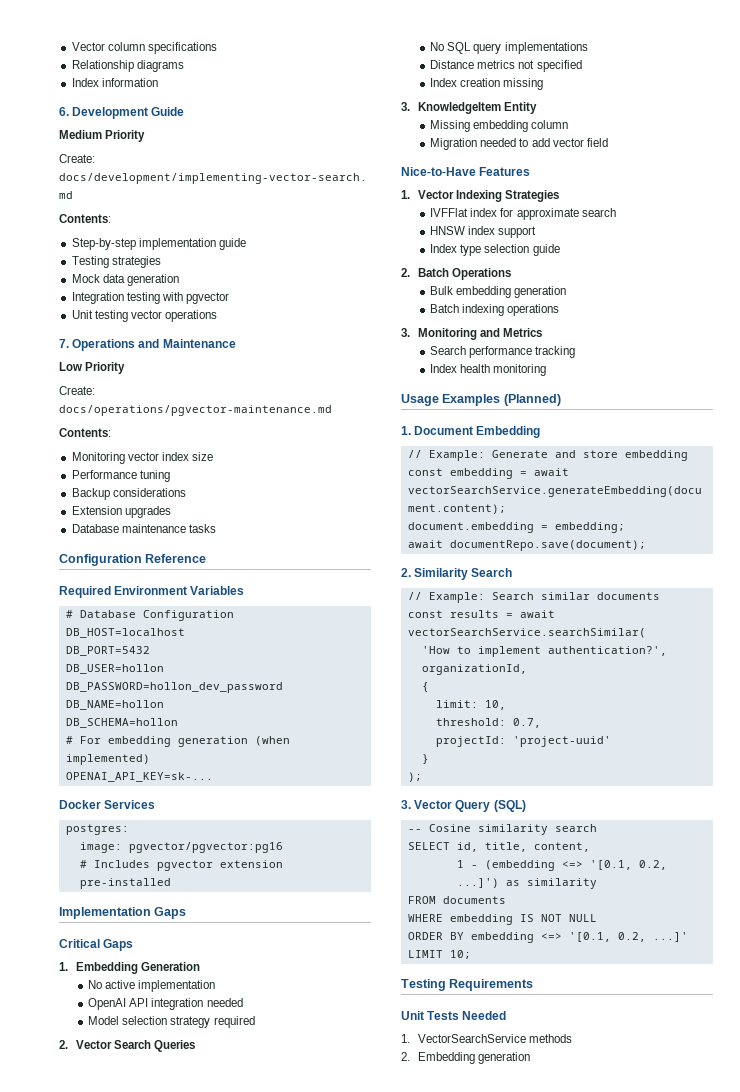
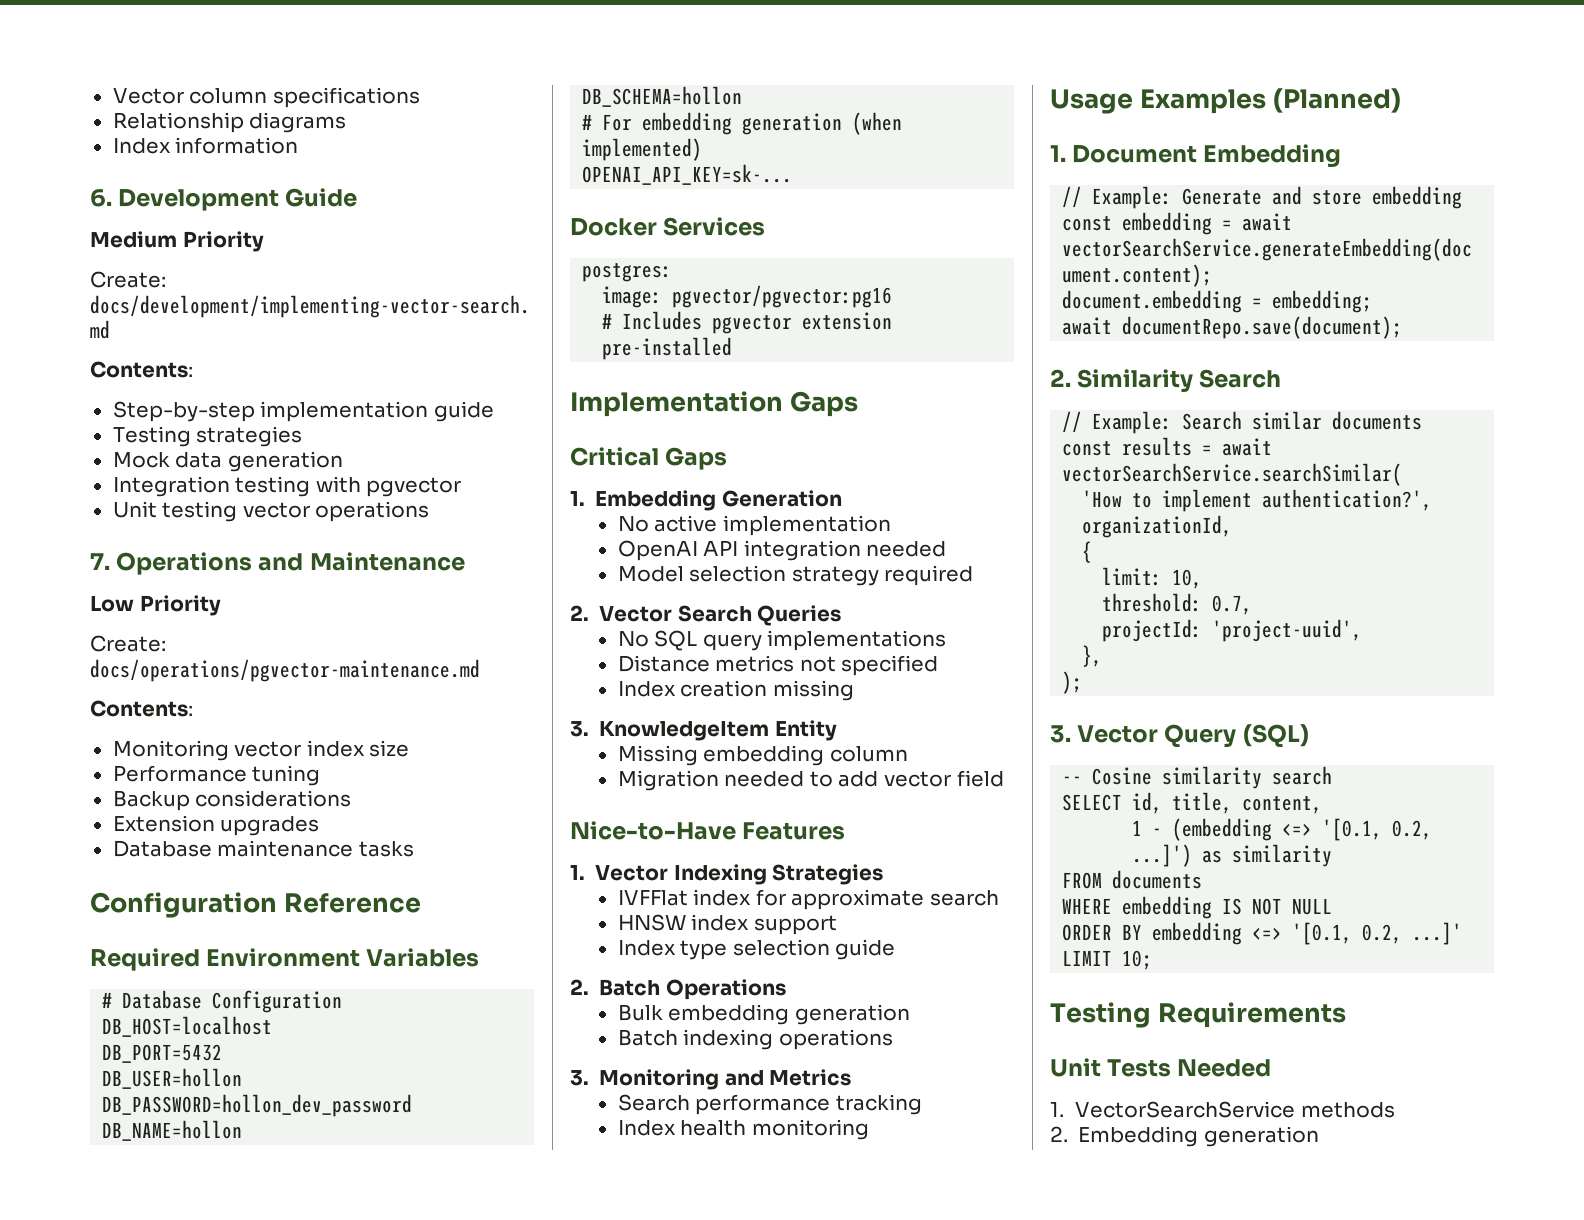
[512,736,611,747] [421,754,429,764] 'project-uuid' // } -> [1212,619,1363,642] [1082,645,1103,667] 'project-uuid', // },

